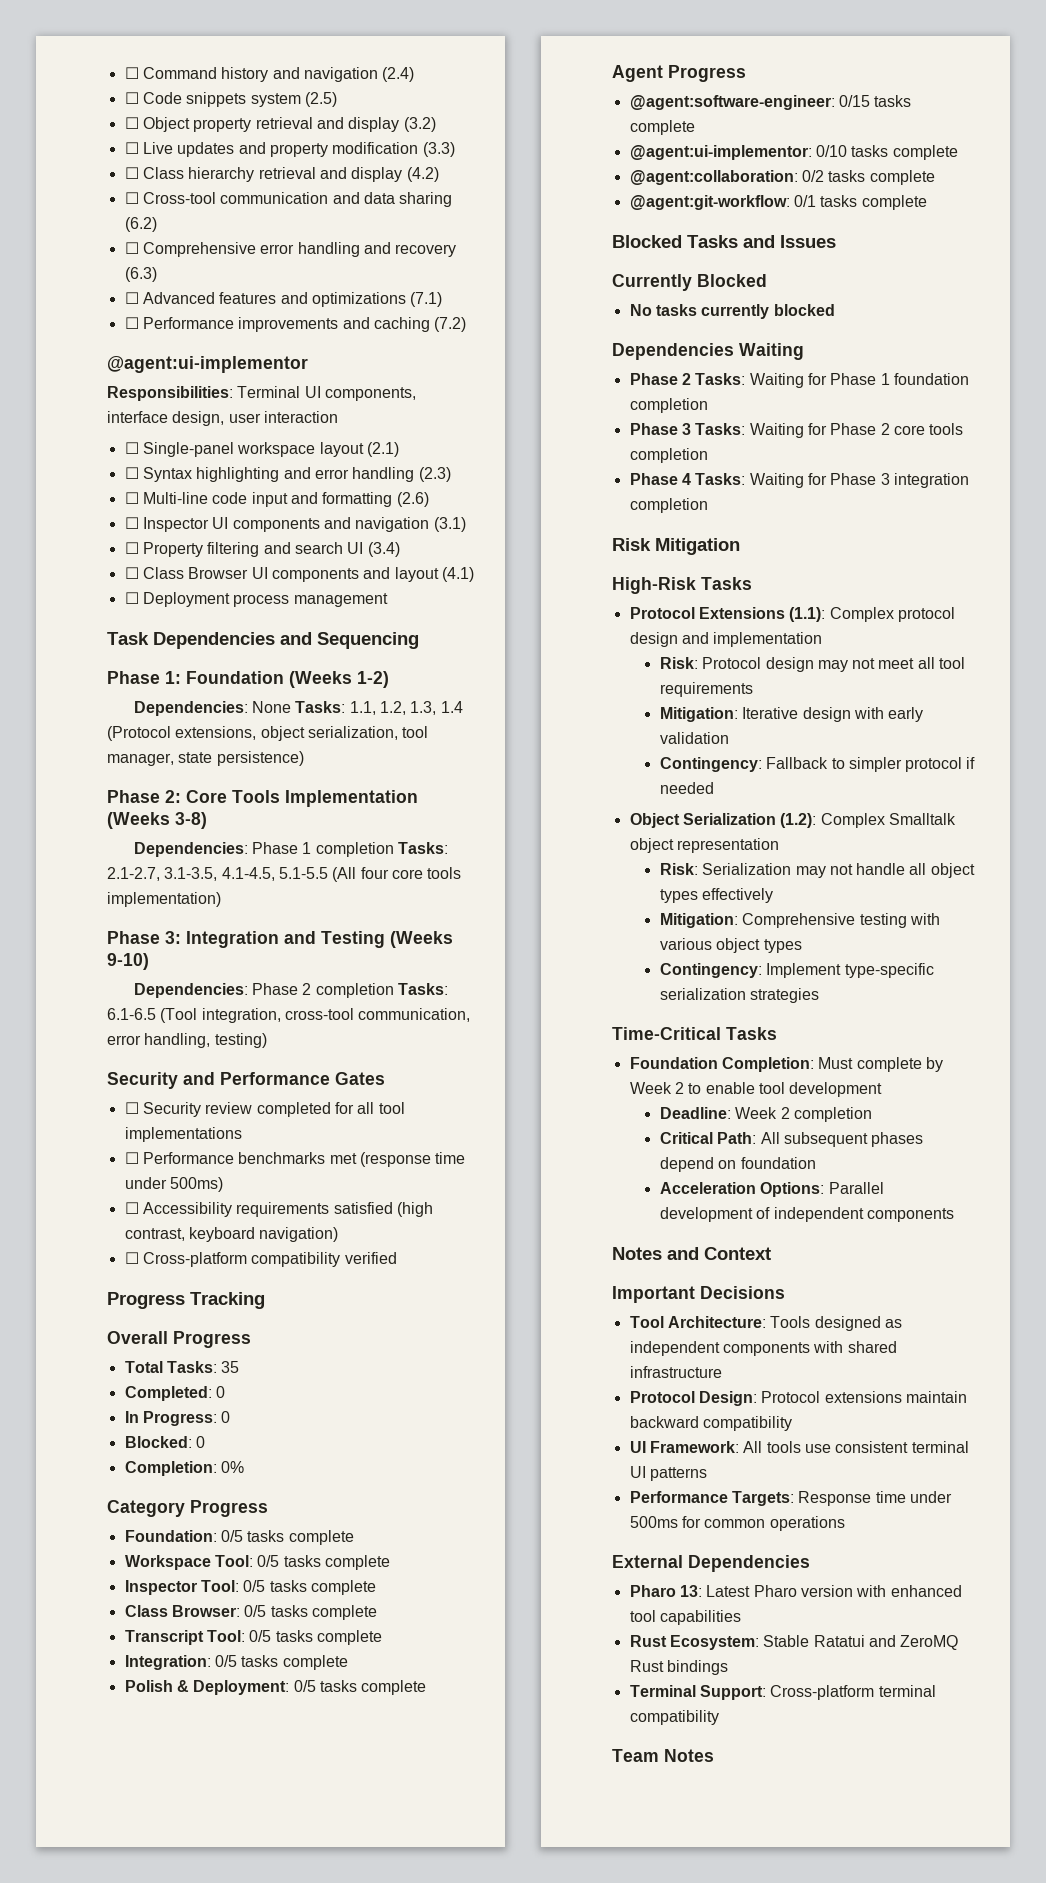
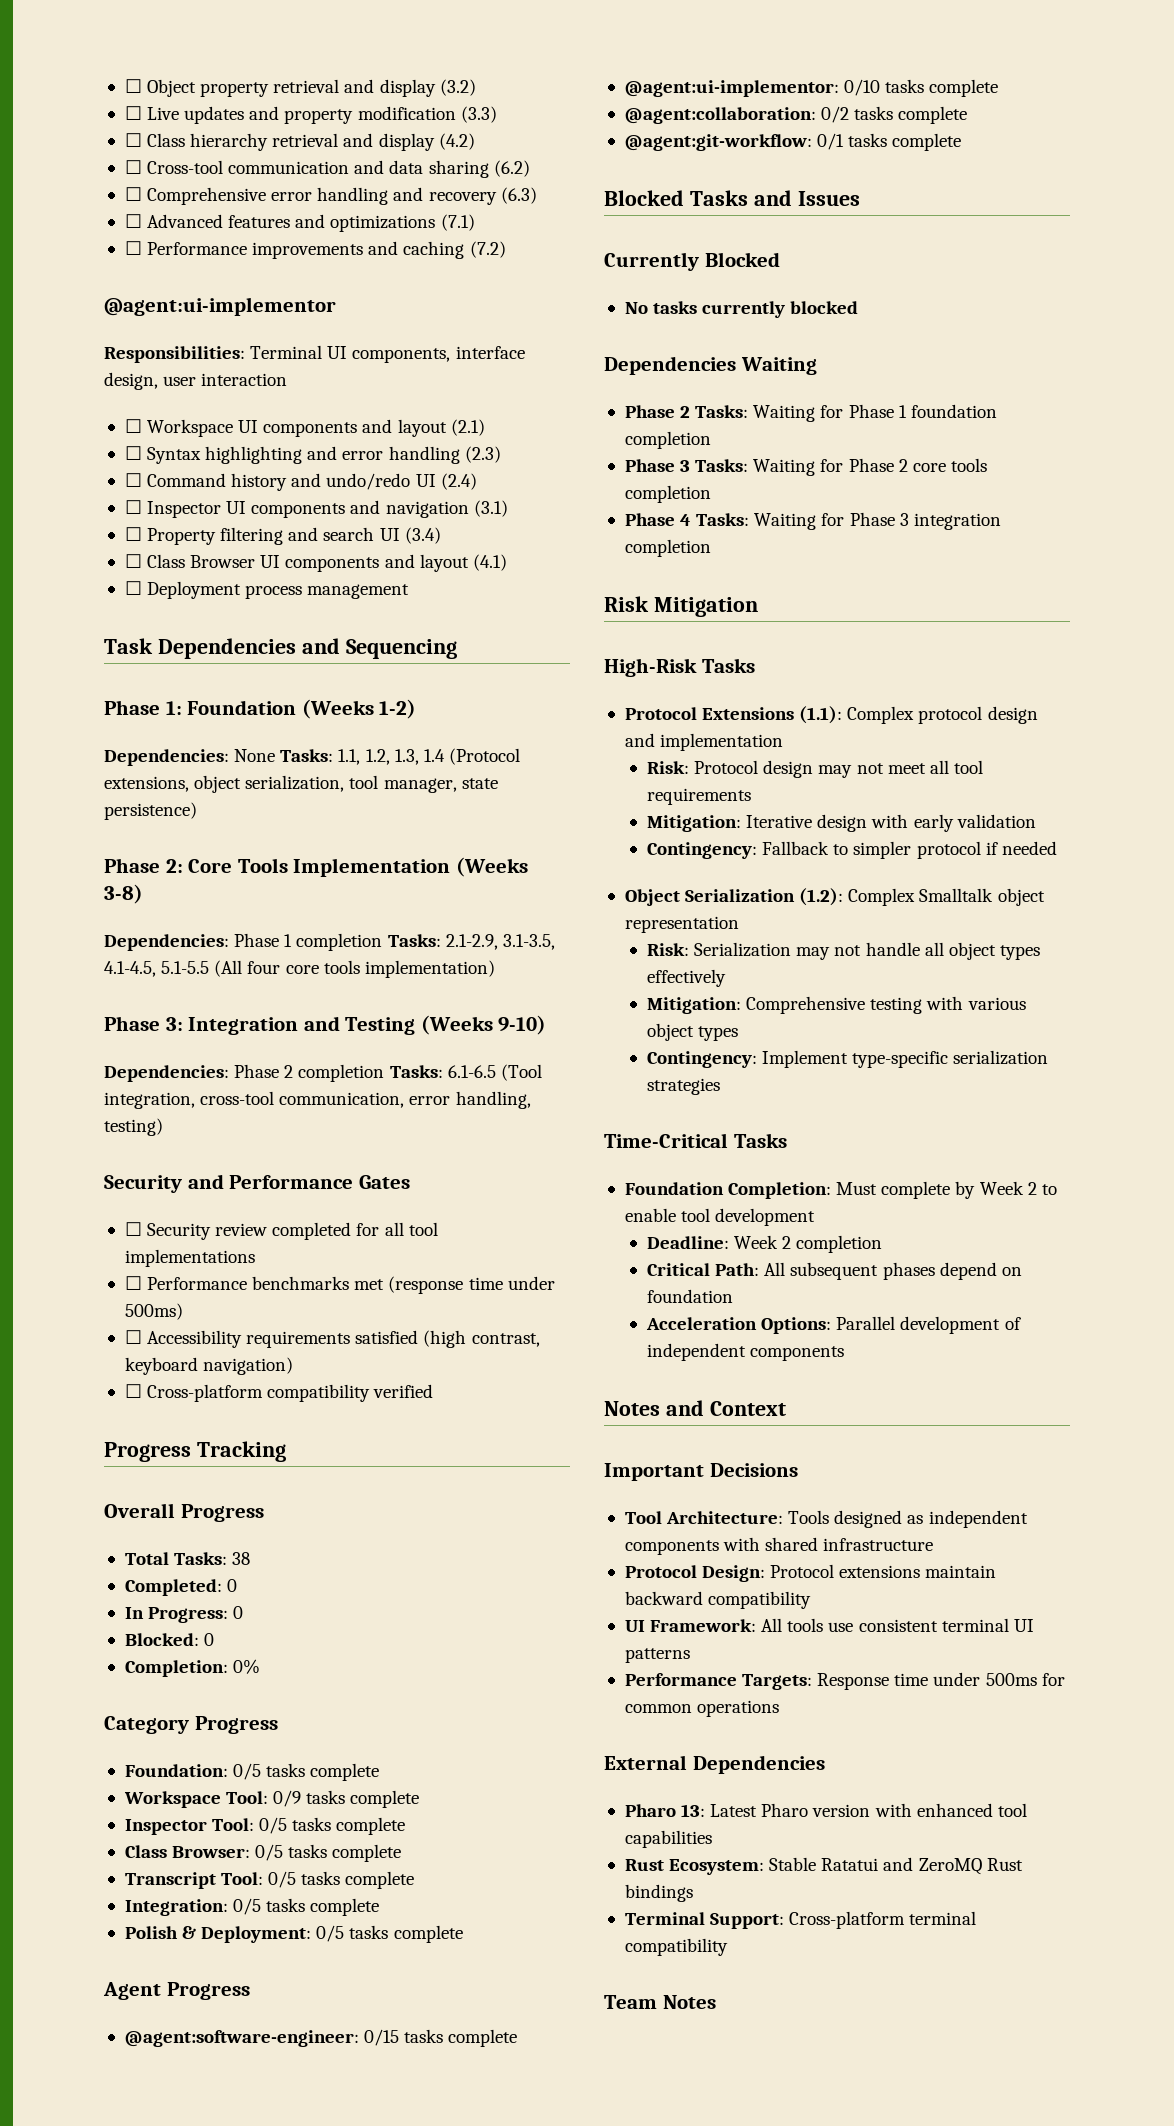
[124,67,415,82] [124,92,337,107] [124,117,139,129] ☐ Command history and navigation (2.4) // ☐ Code snippets system (2.5) // ☐ -> [124,79,142,93] ☐
[142,442,316,457] Single-panel workspace -> [147,419,393,437] Workspace UI components and
[142,492,429,507] Multi-line code input and formatting (2.6) -> [147,473,477,491] Command history and undo/redo UI (2.4)
[107,867,160,881] 2.1-2.7, -> [445,934,498,950] 2.1-2.9,
[221,1361,240,1373] 35 -> [232,1552,251,1565] 38
[257,1555,280,1567] 0/5 -> [273,1790,302,1807] 0/9

